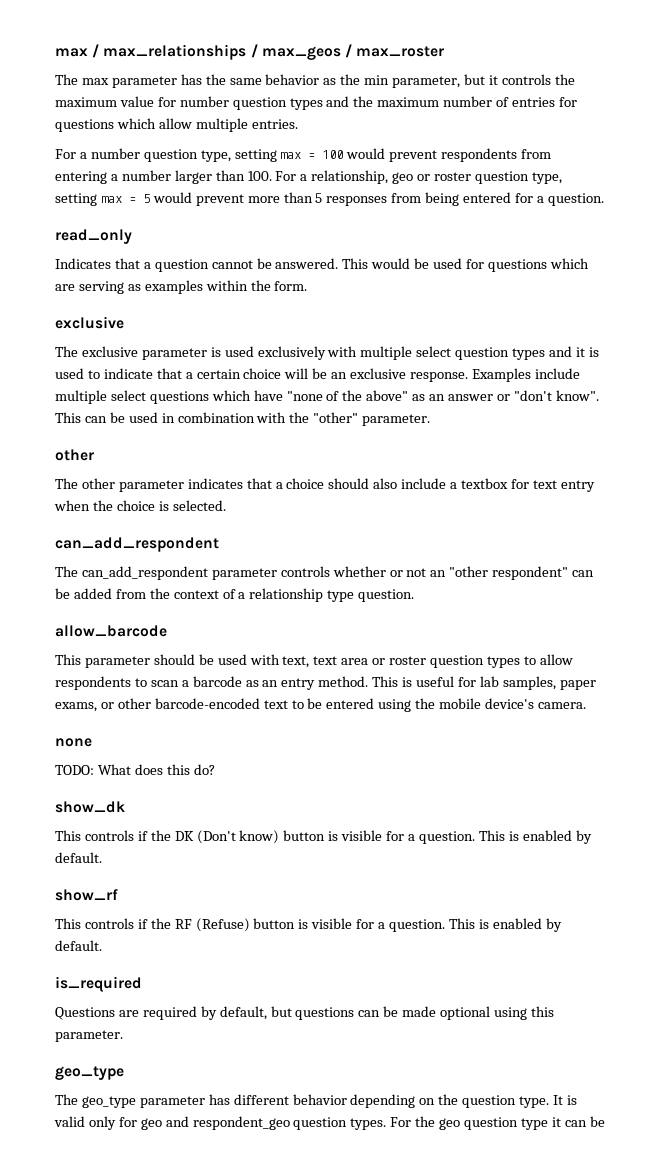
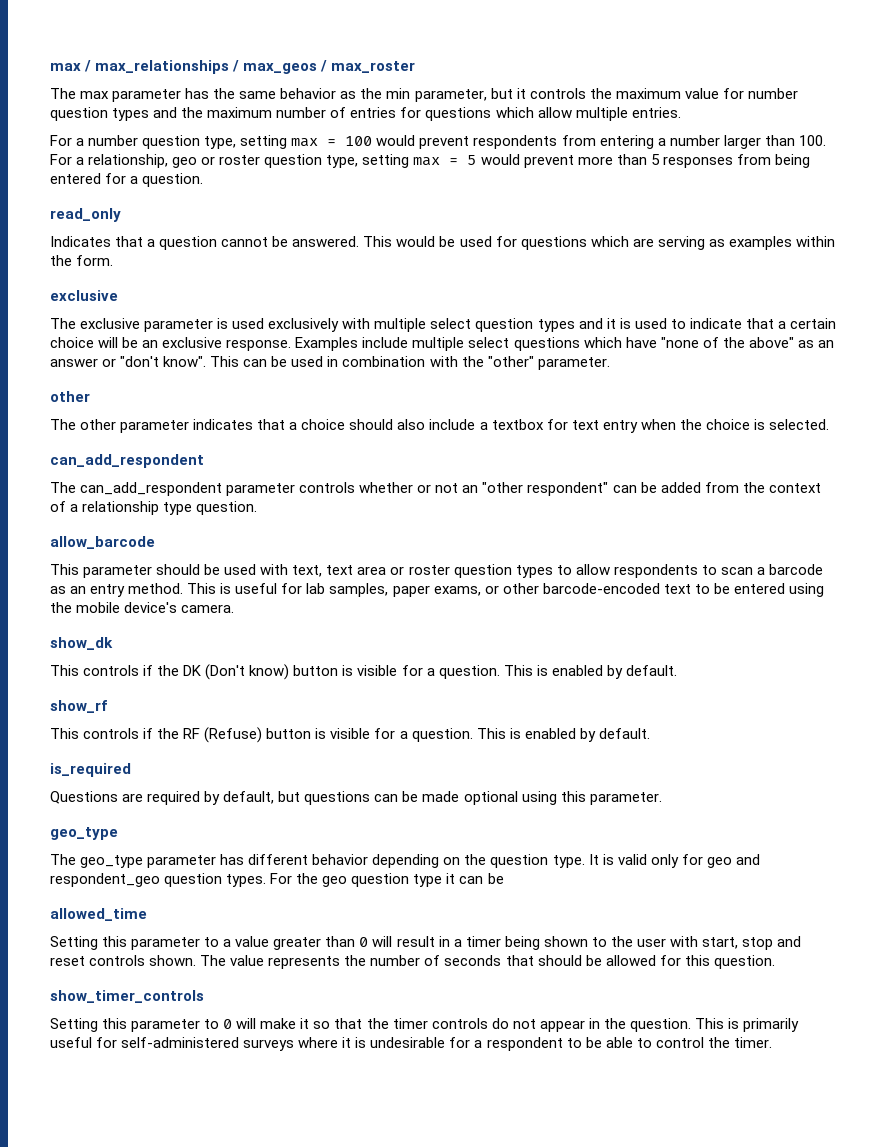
[55,738,92,747] [55,764,215,775] // none // TODO: What does this do? -> (235, 608) none
(605, 1121) none -> [50,908,147,921] [50,936,802,950] [50,955,775,969] [50,990,204,1003] [50,1018,800,1032] [50,1037,772,1051] // allowed_time // Setting this parameter to a value greater than 0 will result in a timer being shown to the user with start, stop and reset controls shown. The value represents the number of seconds that should be allowed for this question. // show_timer_controls // Setting this parameter to 0 will make it so that the timer controls do not appear in the question. This is primarily useful for self-administered surveys where it is undesirable for a respondent to be able to control the timer.

